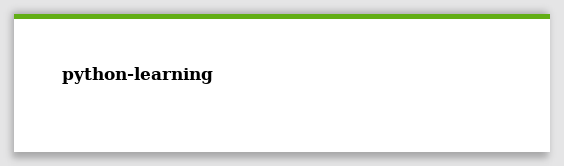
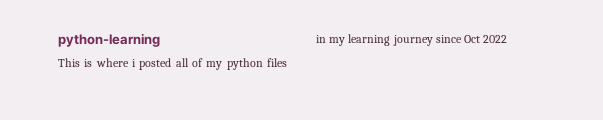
(213, 75) none -> [58,58,287,70] [316,34,508,46] // This is where i posted all of my python files in my learning journey since Oct 2022

